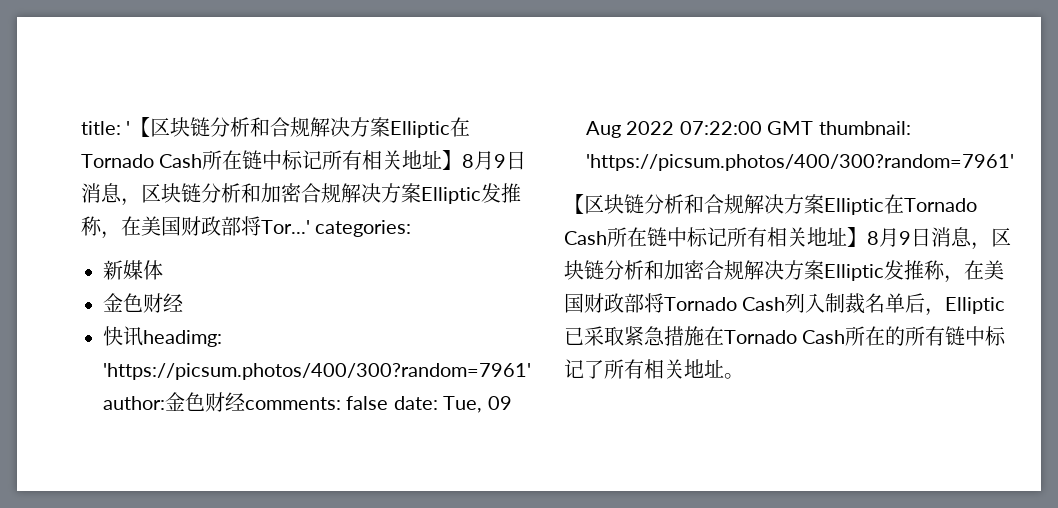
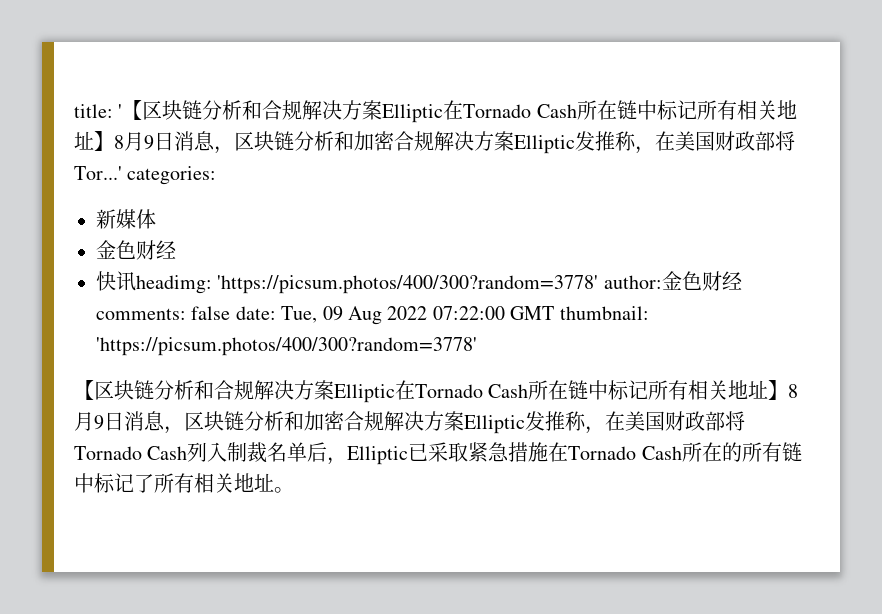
[103,363,531,380] 'https://picsum.photos/400/300?random=7961' -> [217,275,599,294] 'https://picsum.photos/400/300?random=3778'
[586,154,1014,171] 'https://picsum.photos/400/300?random=7961' -> [96,337,477,356] 'https://picsum.photos/400/300?random=3778'

